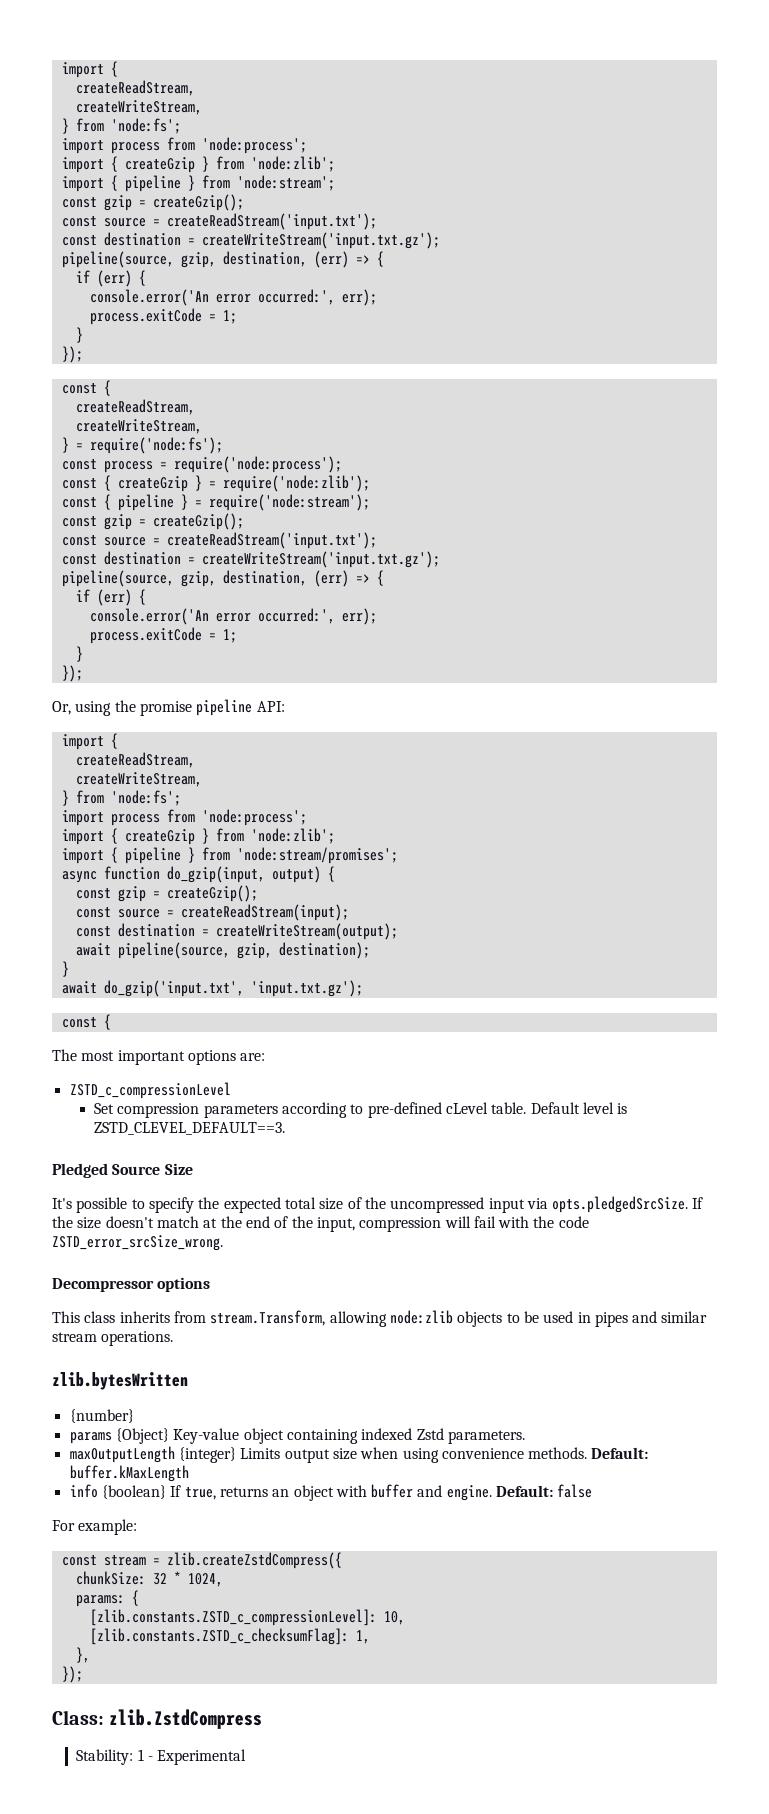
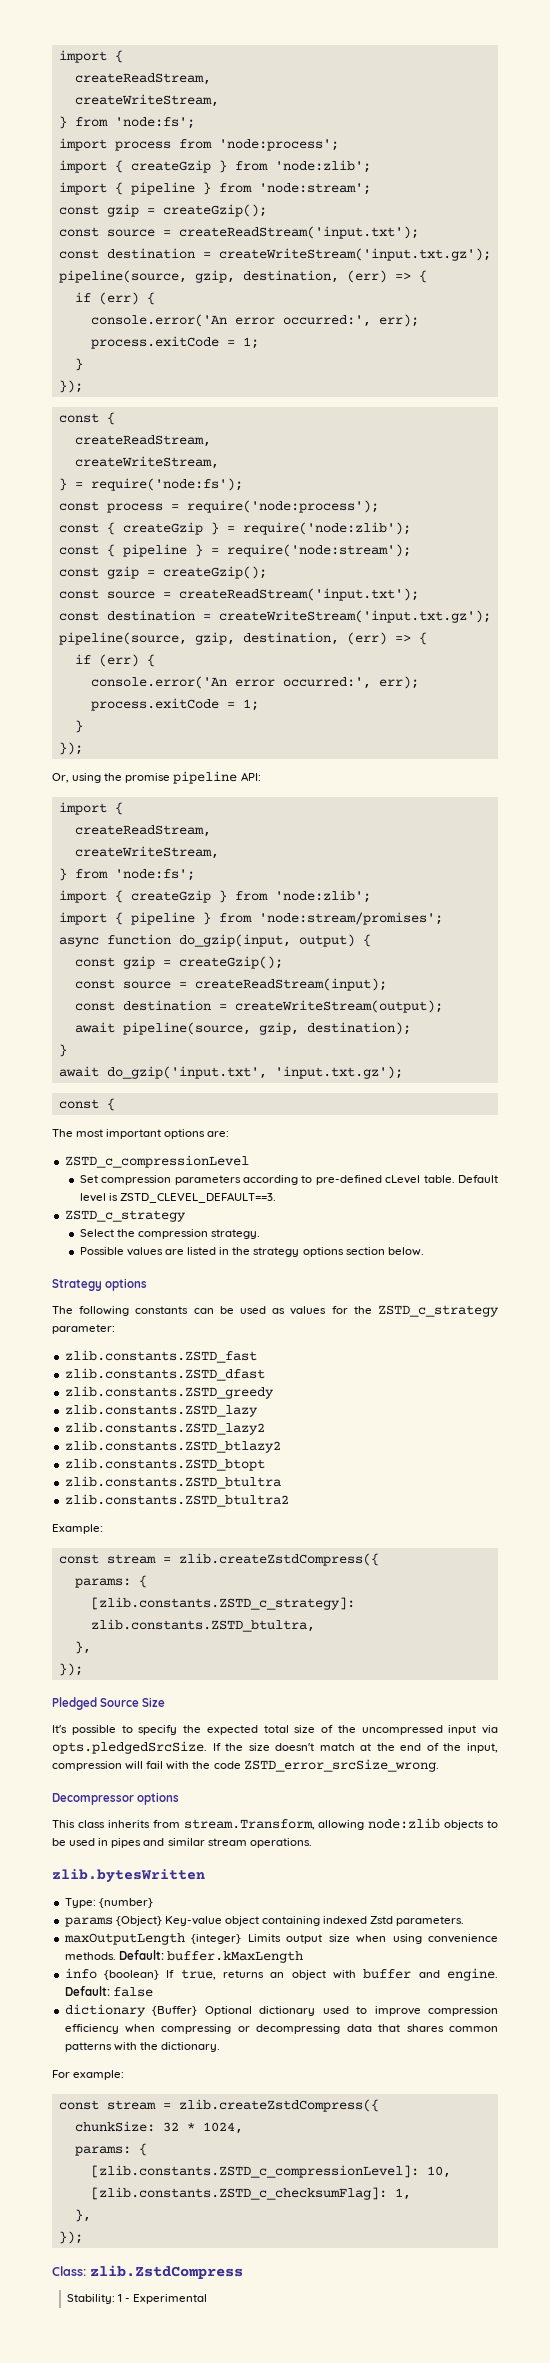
[61,809,307,826] // import process from 'node:process'; -> (195, 875) none
(286, 1128) none -> [64,1210,186,1222] [79,1229,261,1239] [79,1247,424,1257] [52,1278,148,1291] [52,1305,499,1317] [52,1324,115,1334] [64,1350,257,1363] [64,1368,265,1381] [64,1386,274,1399] [64,1404,258,1417] [64,1422,265,1435] [64,1440,281,1453] [64,1458,265,1471] [64,1476,281,1489] [64,1494,289,1507] [52,1524,103,1534] [58,1553,379,1566] [74,1575,147,1588] [90,1597,355,1610] [90,1619,315,1632] [74,1641,91,1654] [58,1663,83,1676] // ZSTD_c_strategy // Select the compression strategy. // Possible values are listed in the strategy options section below. // Strategy options // The following constants can be used as values for the ZSTD_c_strategy parameter: // zlib.constants.ZSTD_fast // zlib.constants.ZSTD_dfast // zlib.constants.ZSTD_greedy // zlib.constants.ZSTD_lazy // zlib.constants.ZSTD_lazy2 // zlib.constants.ZSTD_btlazy2 // zlib.constants.ZSTD_btopt // zlib.constants.ZSTD_btultra // zlib.constants.ZSTD_btultra2 // Example: // const stream = zlib.createZstdCompress({ // params: { // [zlib.constants.ZSTD_c_strategy]: zlib.constants.ZSTD_btultra, // }, // });
(188, 1381) none -> [64,1898,96,1908] Type:
(593, 1491) none -> [64,2004,499,2017] [64,2024,498,2034] [64,2042,220,2052] // dictionary {Buffer} Optional dictionary used to improve compression efficiency when compressing or decompressing data that shares common patterns with the dictionary.

